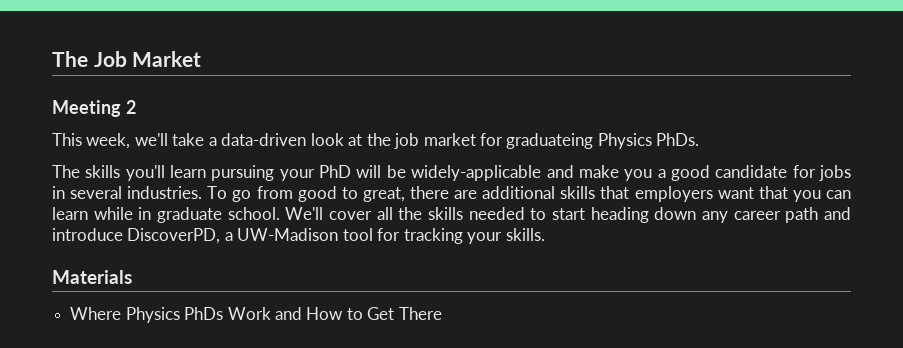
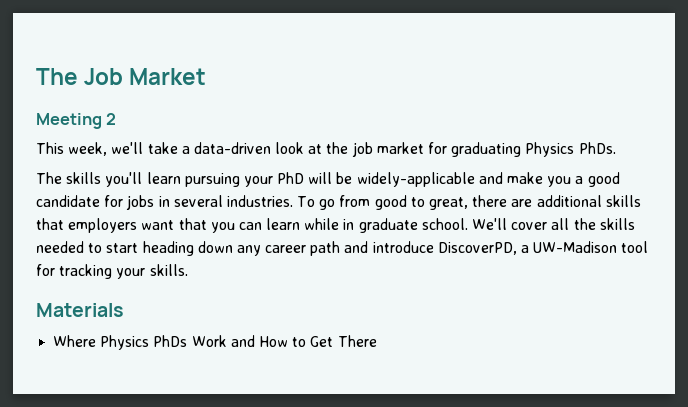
[506,133,594,149] graduateing -> [451,142,522,157] graduating

